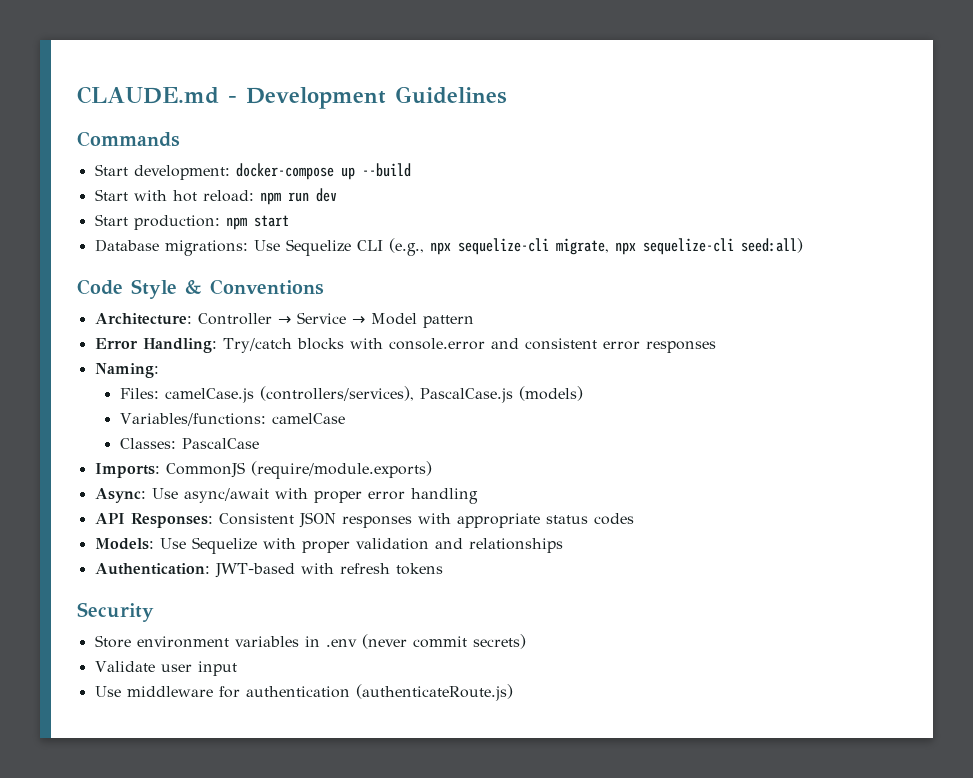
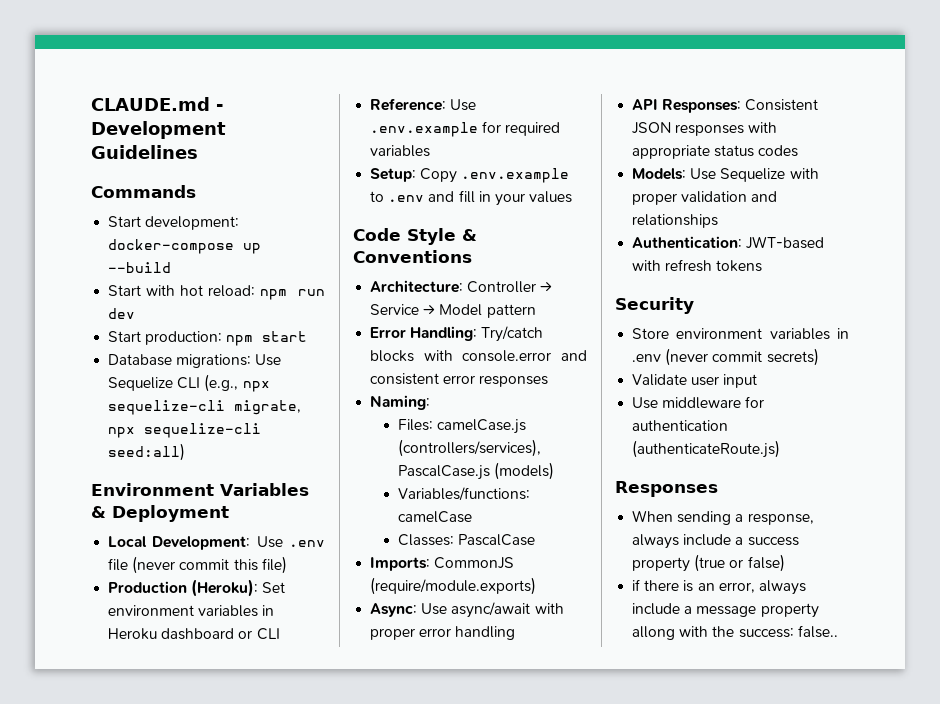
(803, 245) none -> [91,483,309,496] [91,505,229,522] [108,536,325,550] [108,556,287,574] [108,579,286,597] [108,605,275,617] [108,628,280,640] [370,98,477,111] [370,121,561,137] [370,145,431,157] [370,168,570,183] [370,190,573,206] // Environment Variables & Deployment // Local Development: Use .env file (never commit this file) // Production (Heroku): Set environment variables in Heroku dashboard or CLI // Reference: Use .env.example for required variables // Setup: Copy .env.example to .env and fill in your values
(513, 692) none -> [615,481,718,497] [632,510,814,525] [632,534,799,549] [632,554,785,572] [632,579,806,595] [632,603,819,618] [632,625,838,640] // Responses // When sending a response, always include a success property (true or false) // if there is an error, always include a message property allong with the success: false..

